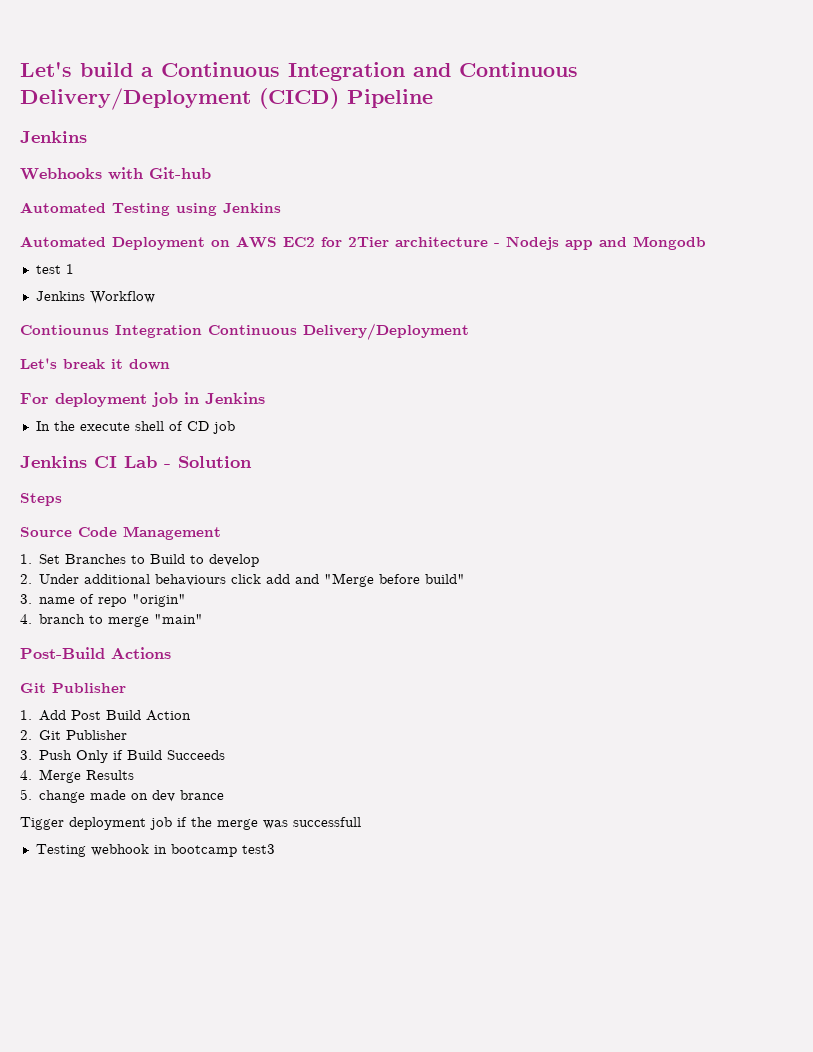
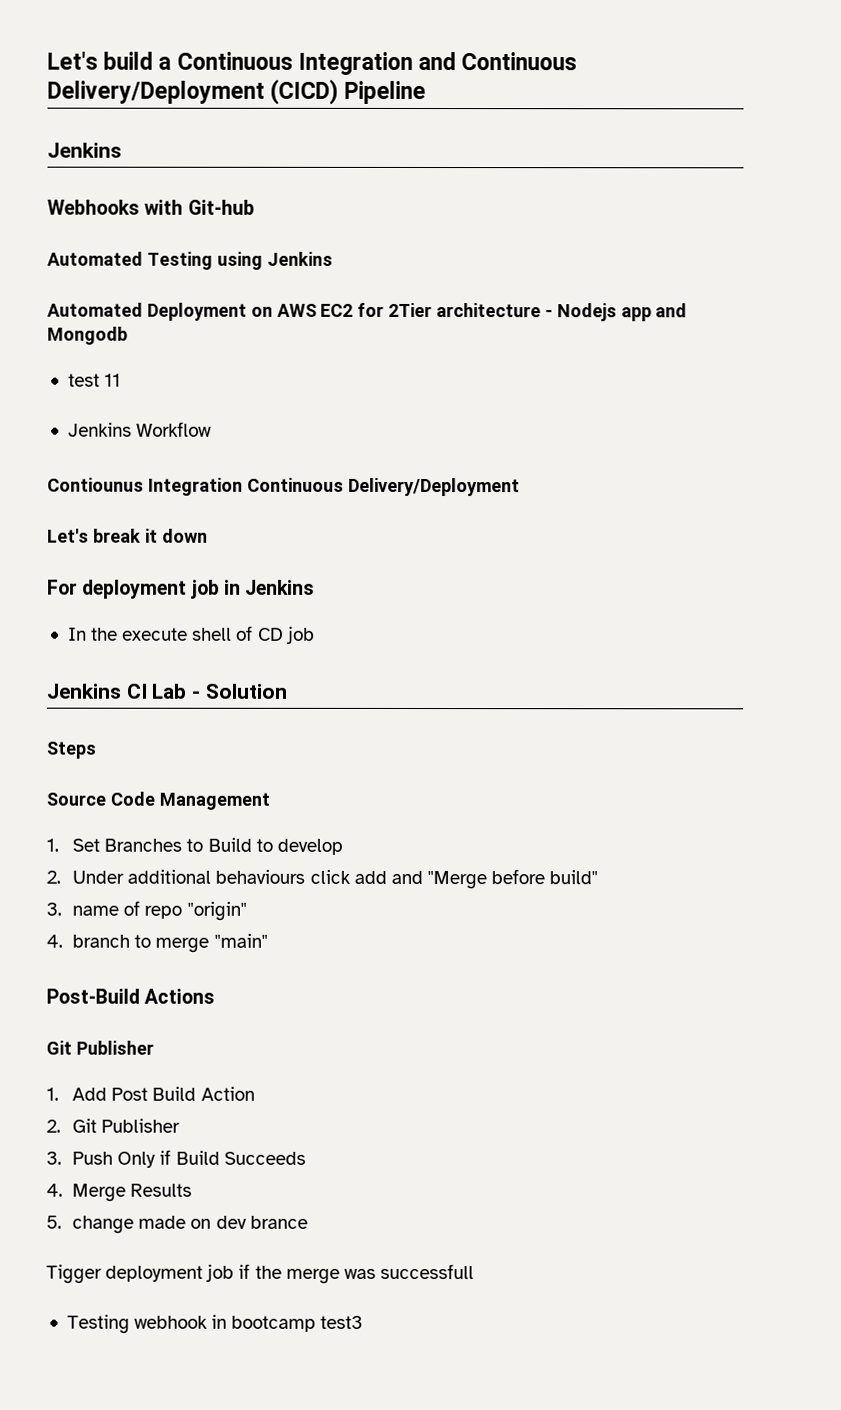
[65,264,74,274] 1 -> [104,373,122,387] 11

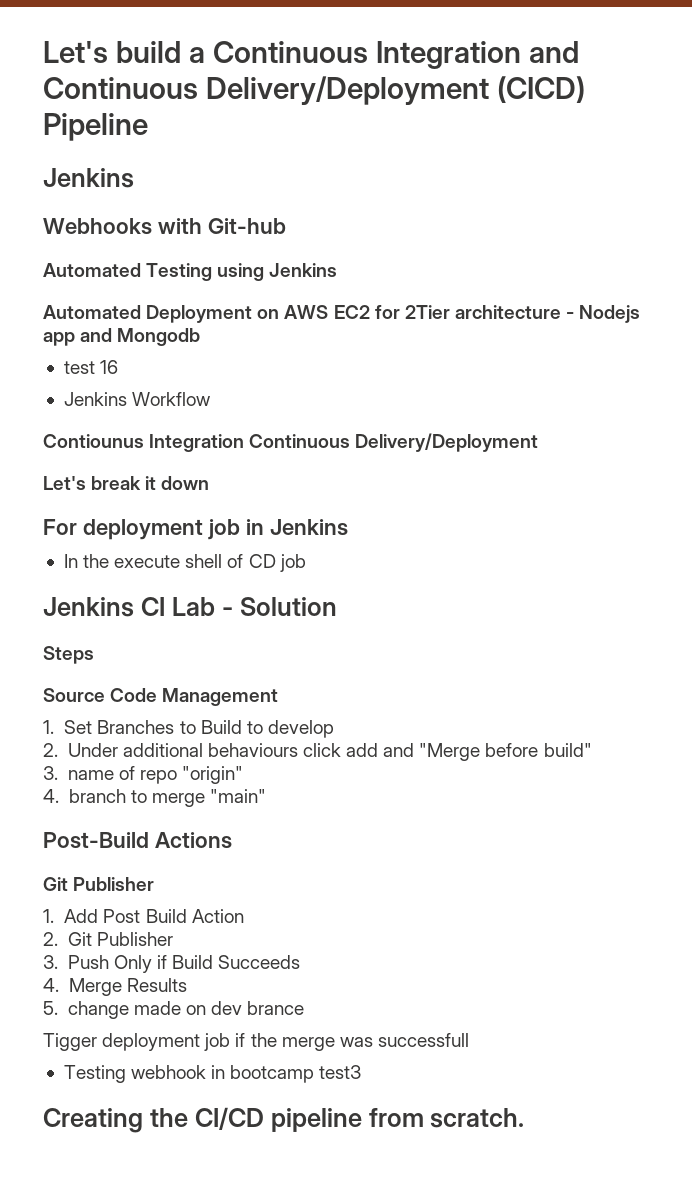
[104,373,122,387] 11 -> [100,360,119,374] 16
(364, 1322) none -> [43,1107,525,1133] // Creating the CI/CD pipeline from scratch.

